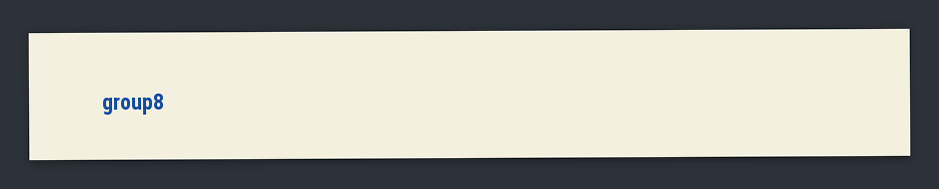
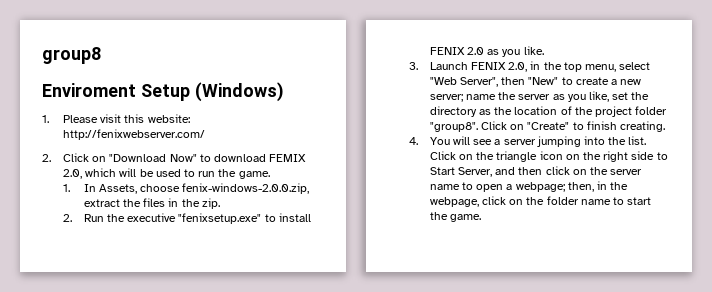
(165, 104) none -> [42,82,284,102] [42,114,190,123] [62,129,205,140] [42,153,307,162] [62,168,270,179] [62,183,310,194] [83,198,220,209] [62,213,311,224] [429,46,544,57] [408,61,651,72] [429,77,642,87] [429,91,650,102] [429,106,668,117] [429,121,665,132] [408,136,647,147] [429,151,668,162] [429,166,643,177] [429,181,629,192] [429,196,652,207] [429,212,481,222] // Enviroment Setup (Windows) // 1. Please visit this website: http://fenixwebserver.com/ // 2. Click on "Download Now" to download FEMIX 2.0, which will be used to run the game. // 1. In Assets, choose fenix-windows-2.0.0.zip, extract the files in the zip. // 2. Run the executive "fenixsetup.exe" to install FENIX 2.0 as you like. // 3. Launch FENIX 2.0, in the top menu, select "Web Server", then "New" to create a new server; name the server as you like, set the directory as the location of the project folder "group8". Click on "Create" to finish creating. // 4. You will see a server jumping into the list. Click on the triangle icon on the right side to Start Server, and then click on the server name to open a webpage; then, in the webpage, click on the folder name to start the game.

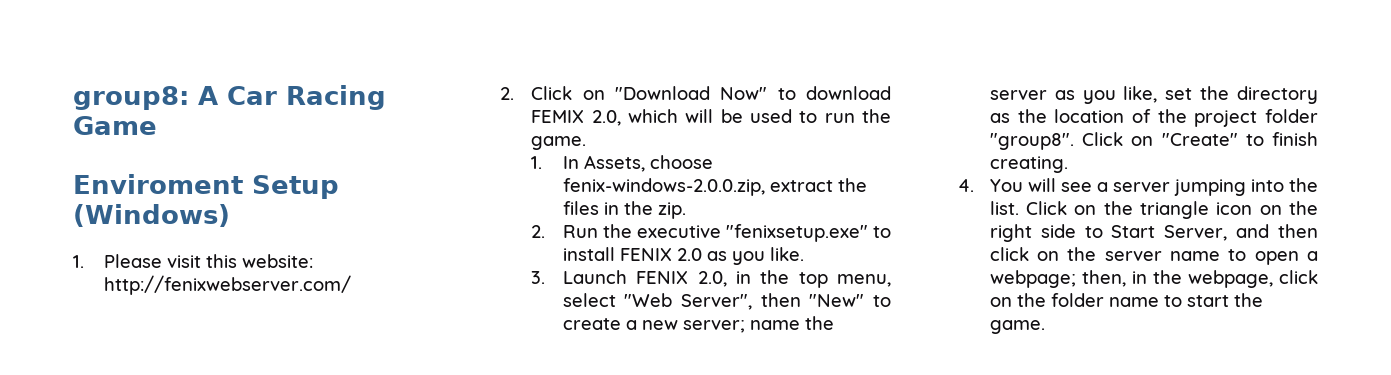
[42,47,101,64] group8 -> [73,85,386,110] [73,116,157,135] group8: A Car Racing Game

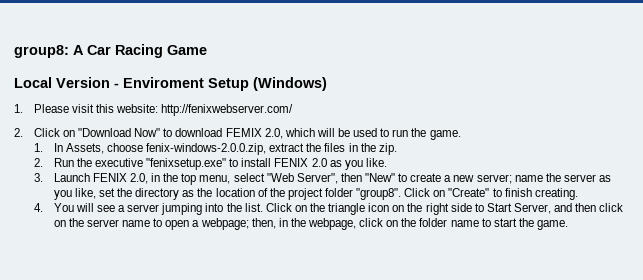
(157, 125) none -> [14,77,119,88] Local Version -

